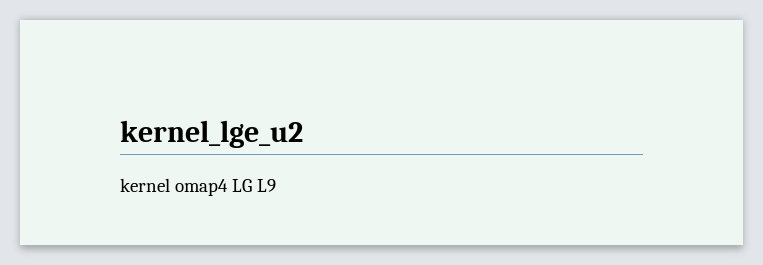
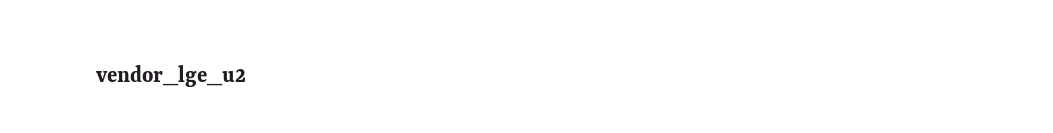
[120,120,303,148] [120,178,277,196] kernel_lge_u2 // kernel omap4 LG L9 -> [96,65,246,87] vendor_lge_u2

